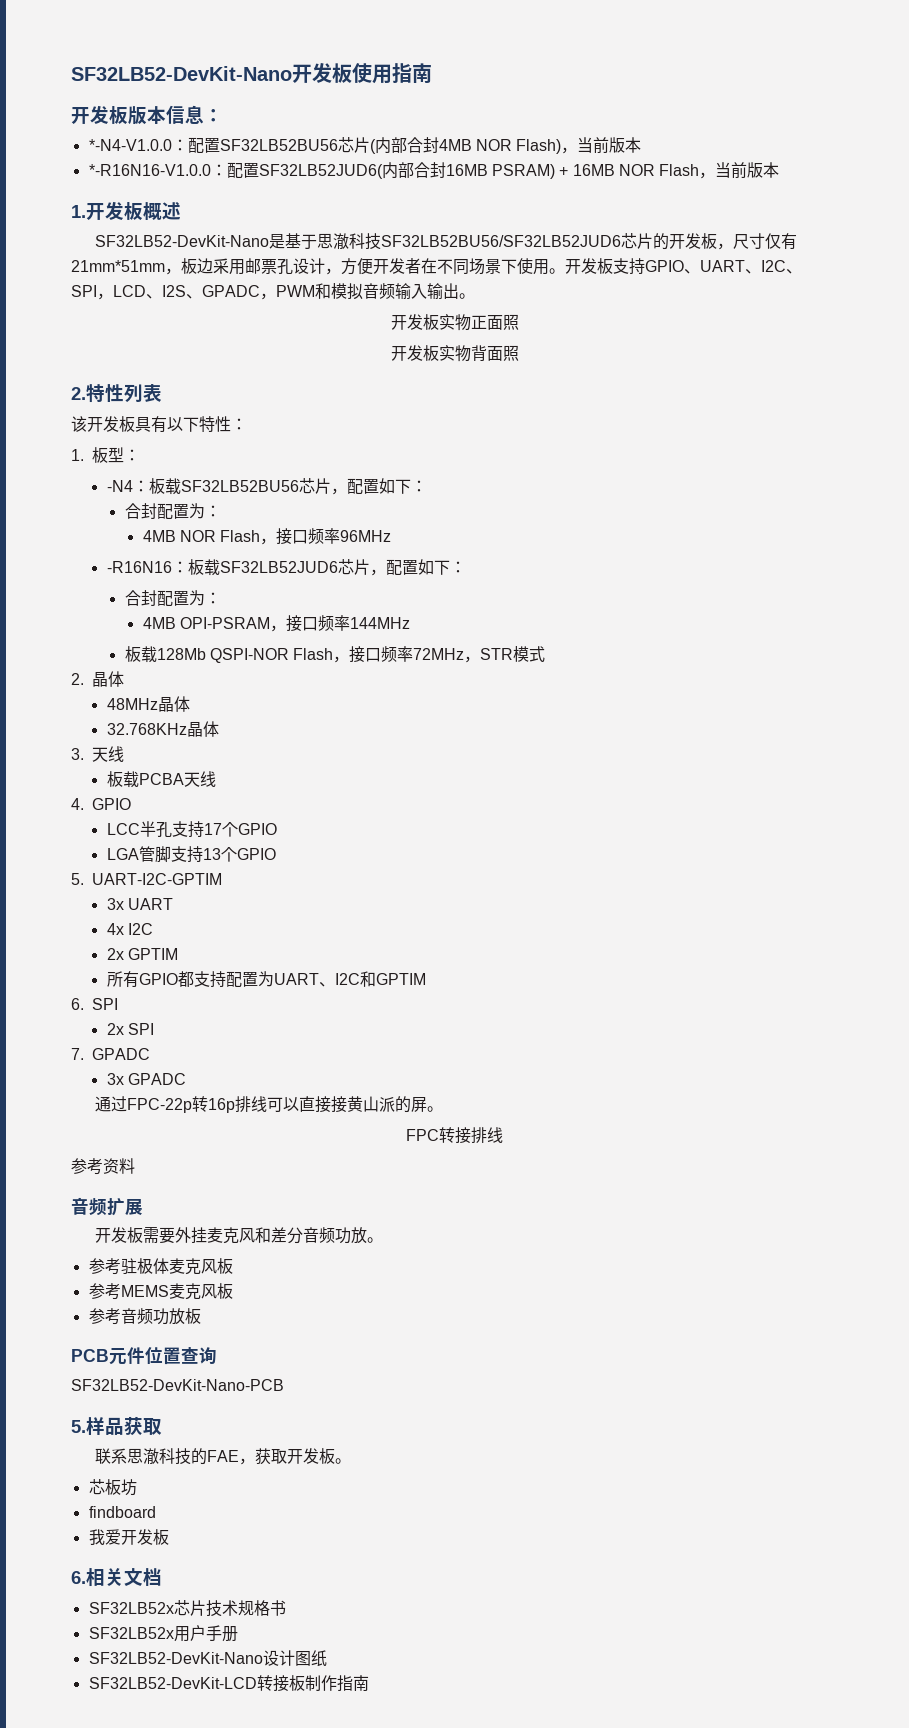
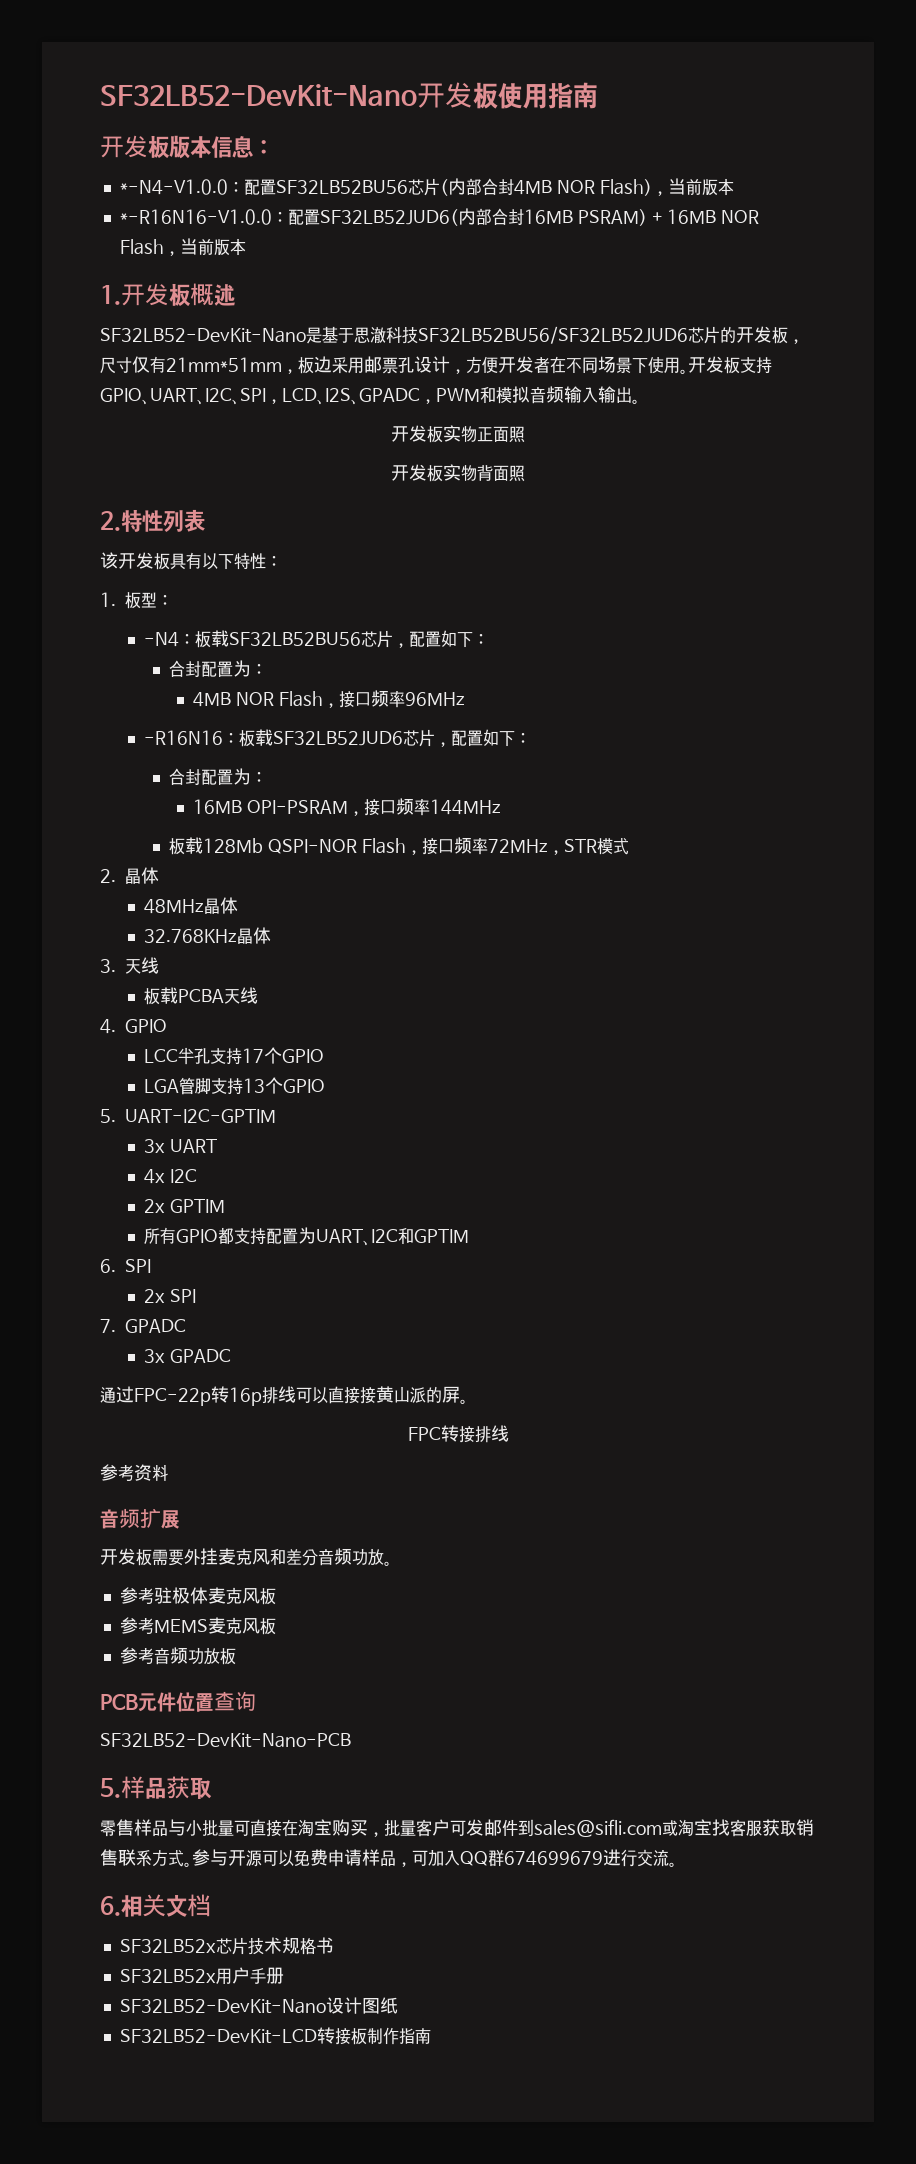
[142,617,176,629] 4MB -> [193,799,243,814] 16MB
[95,1448,352,1465] [88,1479,137,1496] [88,1506,156,1518] [88,1529,169,1545] 联系思澈科技的FAE，获取开发板。 // 芯板坊 // findboard // 我爱开发板 -> [100,1819,814,1837] [100,1849,677,1867] 零售样品与小批量可直接在淘宝购买，批量客户可发邮件到sales@sifli.com或淘宝找客服获取销售联系方式。参与开源可以免费申请样品，可加入QQ群674699679进行交流。

